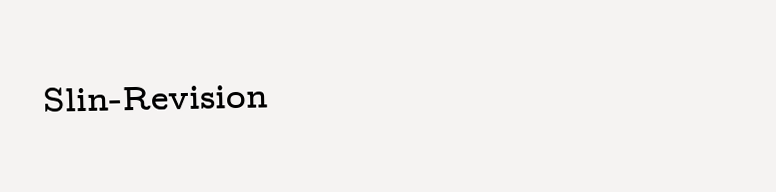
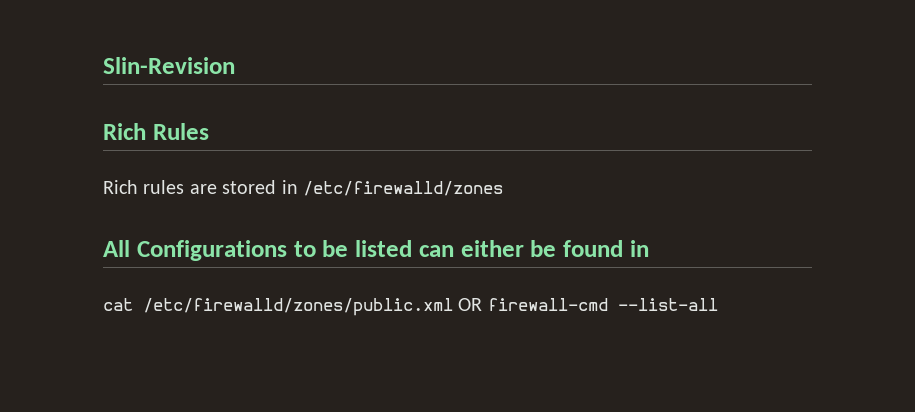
(269, 97) none -> [103,123,209,140] [103,180,503,196] [103,240,649,261] [103,298,718,316] // Rich Rules // Rich rules are stored in /etc/firewalld/zones // All Configurations to be listed can either be found in // cat /etc/firewalld/zones/public.xml OR firewall-cmd --list-all

